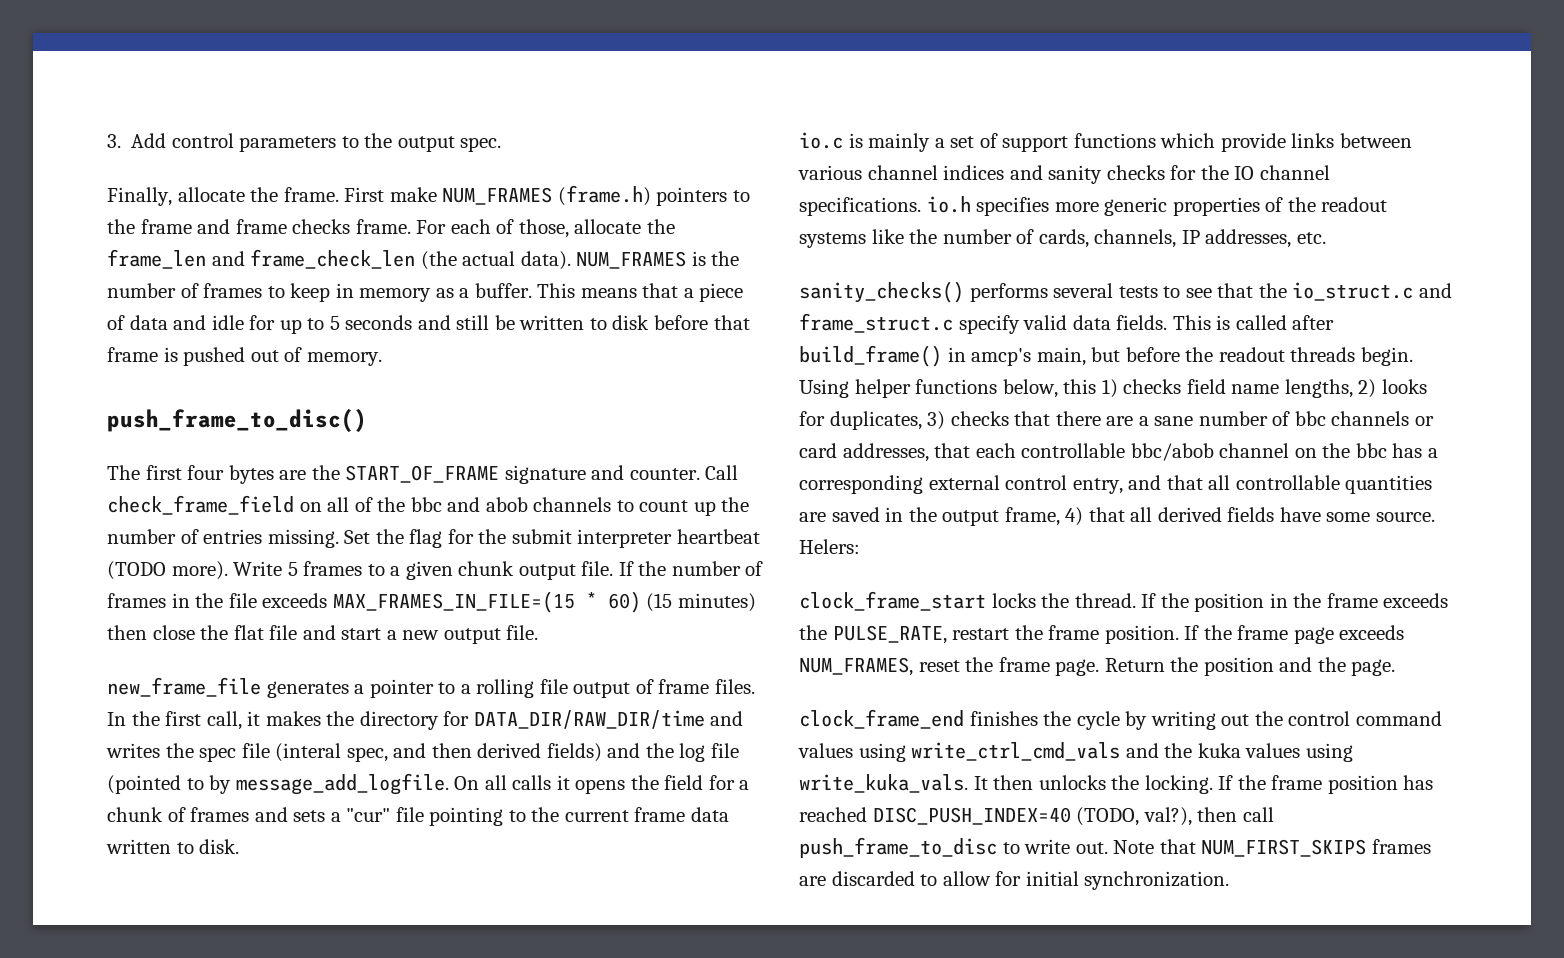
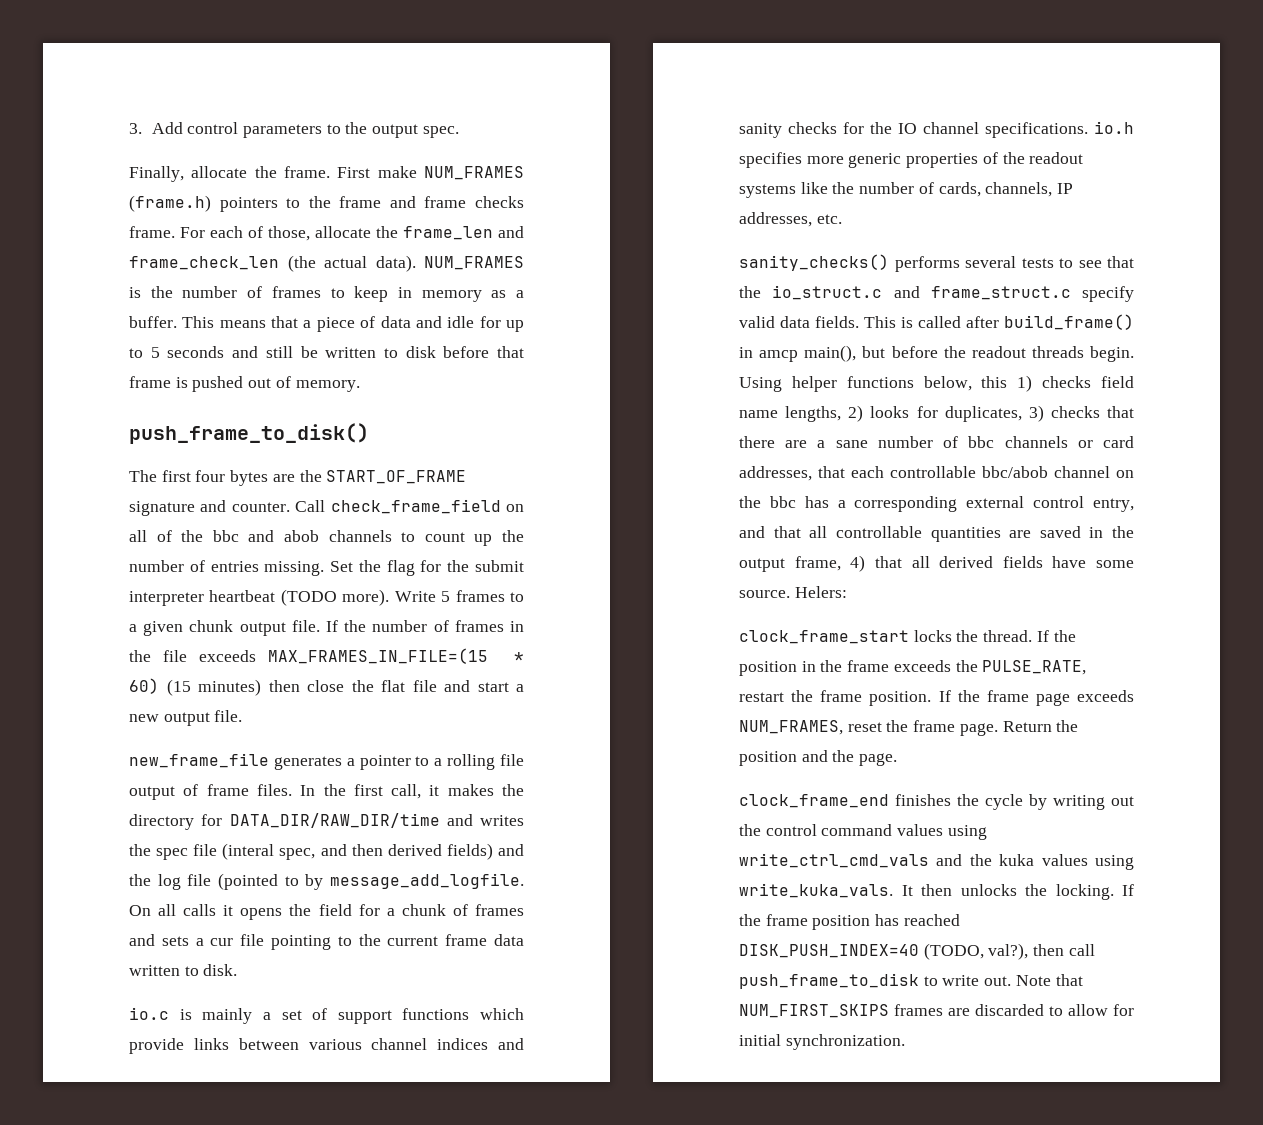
[107,409,367,432] push_frame_to_disc() -> [129,423,369,444] push_frame_to_disk()
[346,808,391,822] "cur" -> [210,938,234,946] cur
[971,347,1086,366] amcp's main, -> [759,345,857,362] amcp main(),
[872,807,1071,825] DISC_PUSH_INDEX=40 -> [739,944,919,958] DISK_PUSH_INDEX=40
[799,837,997,858] push_frame_to_disc -> [739,973,919,989] push_frame_to_disk

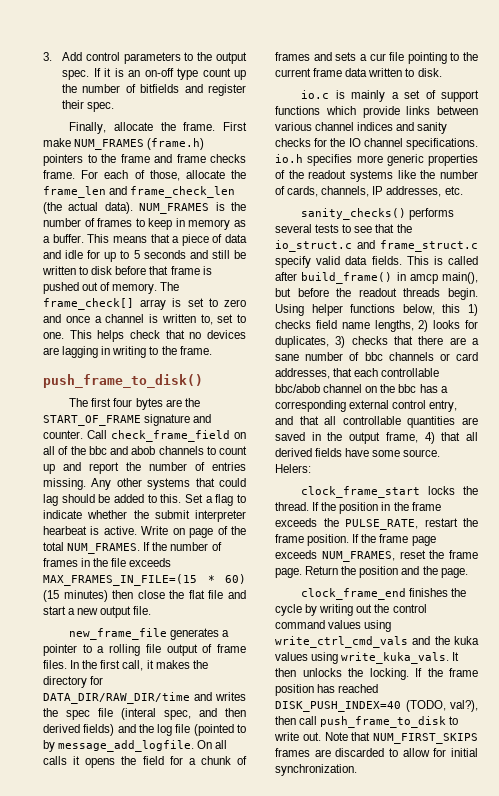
(459, 132) none -> [93,68,247,80] [62,84,246,96] [62,100,115,112] If it is an on-off type count up the number of bitfields and register their spec.
(360, 386) none -> [160,282,180,291] [43,298,246,310] [43,314,246,325] [43,330,246,342] [43,346,212,358] The frame_check[] array is set to zero and once a channel is written to, set to one. This helps check that no devices are lagging in writing to the frame.
(493, 540) none -> [63,462,119,474] and report
[330,560,524,576] [129,589,525,606] [129,620,320,636] Set the flag for the submit interpreter heartbeat (TODO more). Write 5 frames to a given chunk output file. -> [91,478,247,490] [43,494,246,506] [43,510,246,522] [43,526,246,538] [43,542,141,554] Any other systems that could lag should be added to this. Set a flag to indicate whether the submit interpreter hearbeat is active. Write on page of the total NUM_FRAMES.

